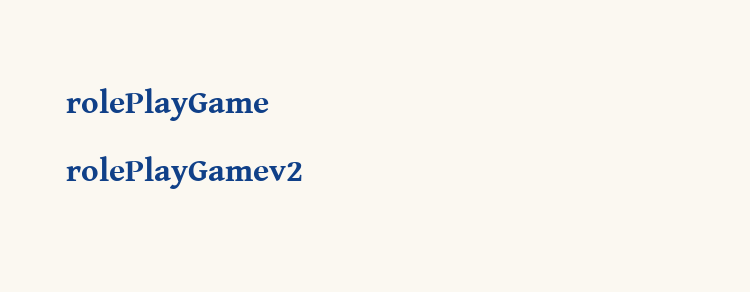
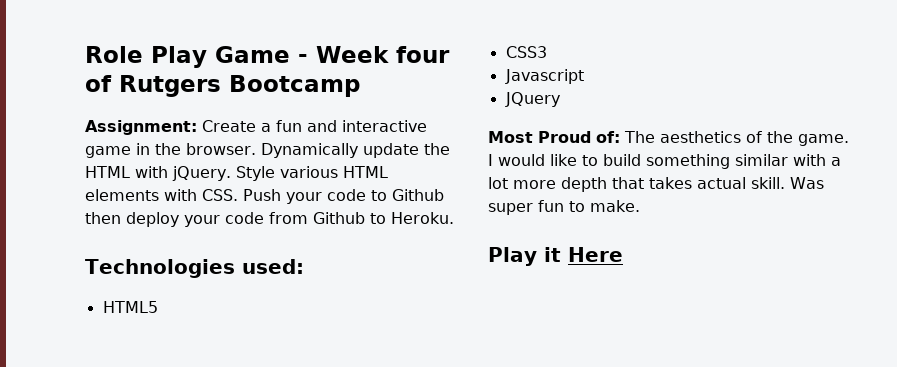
[66,88,269,121] [66,156,303,189] rolePlayGame // rolePlayGamev2 -> [85,46,450,68] [85,75,360,97] [85,120,427,135] [85,143,450,158] [85,166,388,181] [85,189,444,204] [85,212,454,227] [85,259,304,278] [102,301,158,313] [505,46,547,58] [504,69,584,84] [504,92,560,107] [488,131,849,146] [488,154,841,169] [488,177,824,192] [488,200,640,215] [488,247,623,266] Role Play Game - Week four of Rutgers Bootcamp // Assignment: Create a fun and interactive game in the browser. Dynamically update the HTML with jQuery. Style various HTML elements with CSS. Push your code to Github then deploy your code from Github to Heroku. // Technologies used: // HTML5 // CSS3 // Javascript // JQuery // Most Proud of: The aesthetics of the game. I would like to build something similar with a lot more depth that takes actual skill. Was super fun to make. // Play it Here

